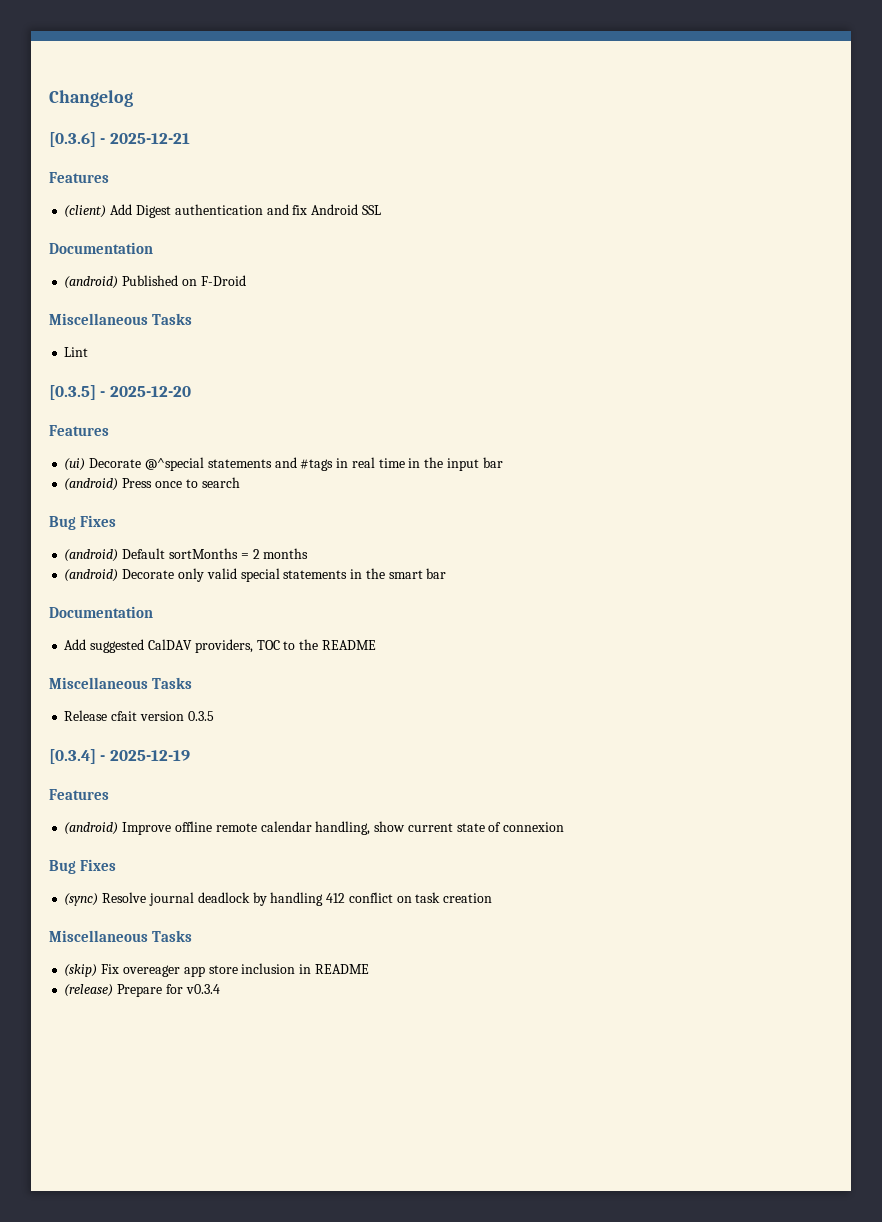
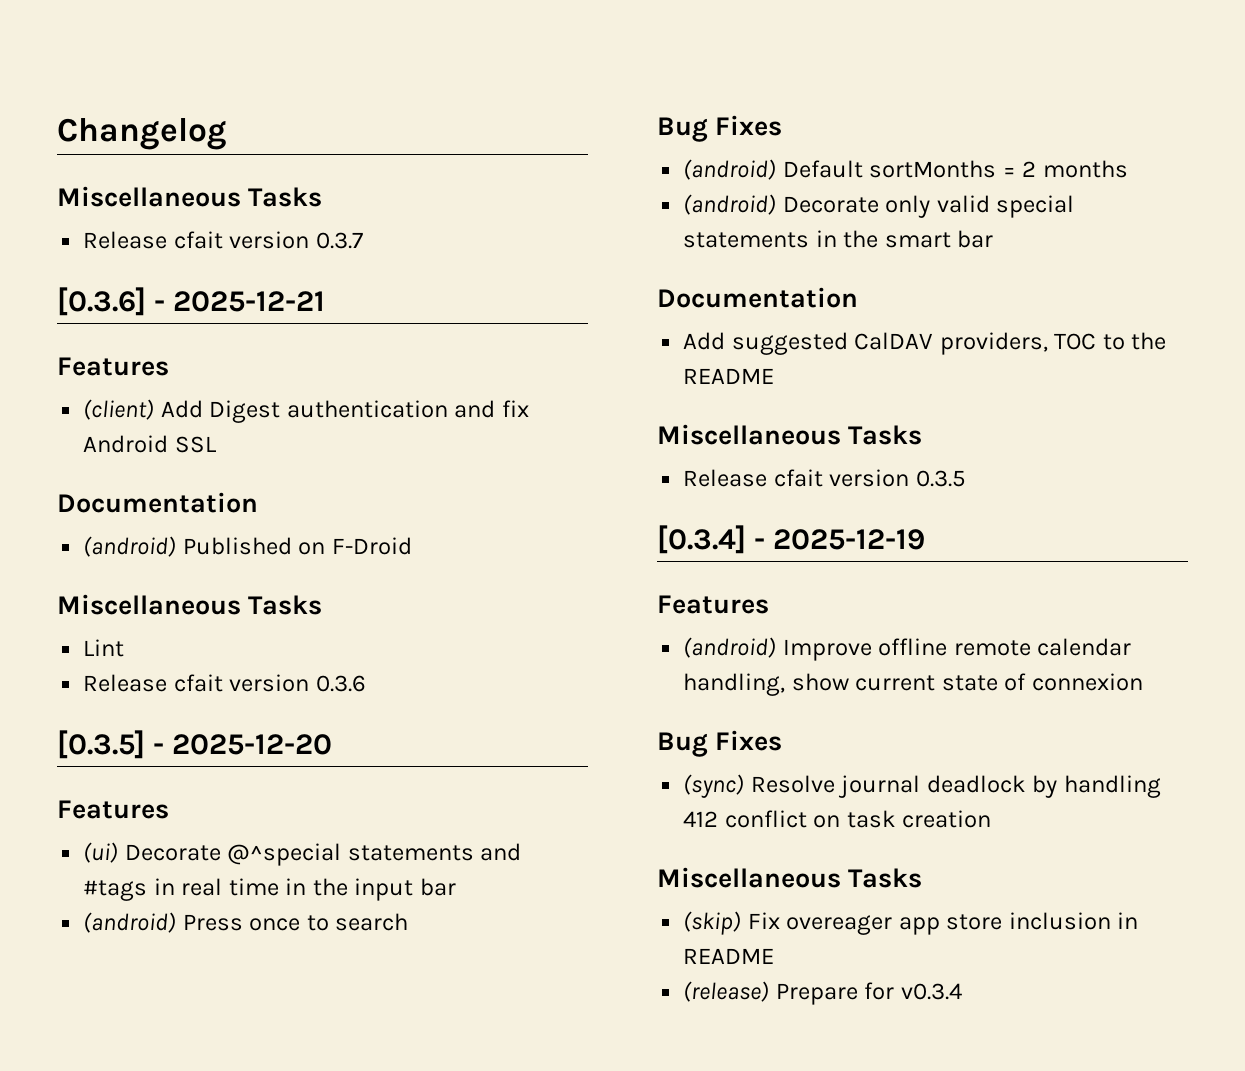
(133, 98) none -> [57,186,323,207] [83,231,363,249] // Miscellaneous Tasks // Release cfait version 0.3.7
(89, 352) none -> [83,674,366,692] // Release cfait version 0.3.6

